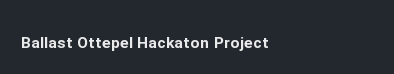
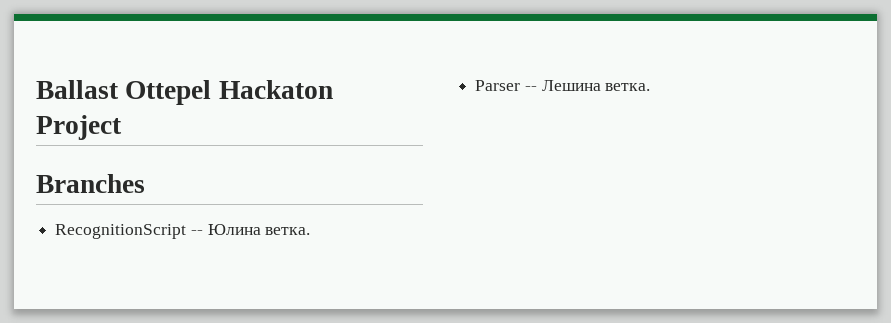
(269, 44) none -> [36,174,145,193] [55,224,311,239] [475,80,651,91] // Branches // RecognitionScript -- Юлина ветка. // Parser -- Лешина ветка.

